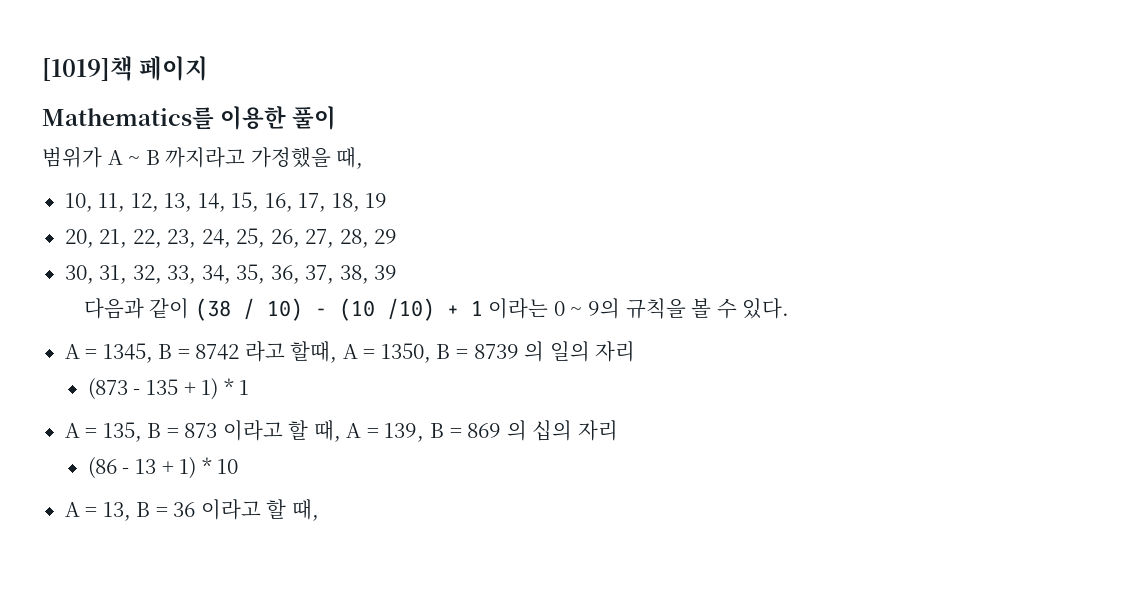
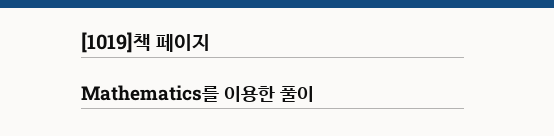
[42,147,364,169] [64,192,388,212] [64,228,398,248] [64,264,398,284] [83,298,790,321] [64,341,636,363] [87,378,250,400] [64,420,618,442] [87,457,239,479] [64,499,319,521] // 범위가 A ~ B 까지라고 가정했을 때, // 10, 11, 12, 13, 14, 15, 16, 17, 18, 19 // 20, 21, 22, 23, 24, 25, 26, 27, 28, 29 // 30, 31, 32, 33, 34, 35, 36, 37, 38, 39 // 다음과 같이 (38 / 10) - (10 /10) + 1 이라는 0 ~ 9의 규칙을 볼 수 있다. // A = 1345, B = 8742 라고 할때, A = 1350, B = 8739 의 일의 자리 // (873 - 135 + 1) * 1 // A = 135, B = 873 이라고 할 때, A = 139, B = 869 의 십의 자리 // (86 - 13 + 1) * 10 // A = 13, B = 36 이라고 할 때, -> (315, 94) none

